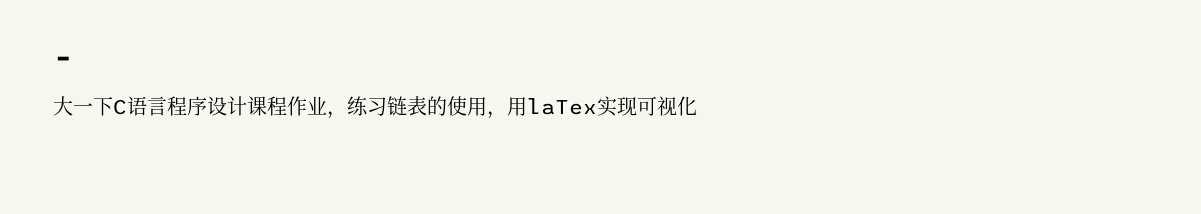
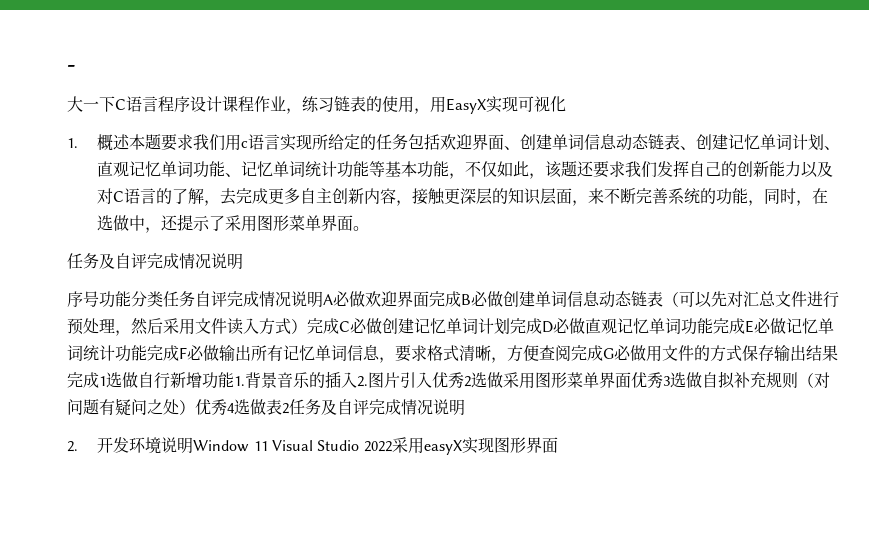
[527,98,597,115] laTex -> [446,98,487,114] EasyX
(697, 106) none -> [67,134,841,151] [97,160,834,179] [97,188,829,206] [97,214,370,233] [67,253,243,270] [67,291,839,308] [67,318,834,336] [67,345,838,363] [67,371,830,389] [67,398,465,416] [67,437,558,455] // 1.概述本题要求我们用c语言实现所给定的任务包括欢迎界面、创建单词信息动态链表、创建记忆单词计划、直观记忆单词功能、记忆单词统计功能等基本功能，不仅如此，该题还要求我们发挥自己的创新能力以及对C语言的了解，去完成更多自主创新内容，接触更深层的知识层面，来不断完善系统的功能，同时，在选做中，还提示了采用图形菜单界面。 // 任务及自评完成情况说明 // 序号功能分类任务自评完成情况说明A必做欢迎界面完成B必做创建单词信息动态链表（可以先对汇总文件进行预处理，然后采用文件读入方式）完成C必做创建记忆单词计划完成D必做直观记忆单词功能完成E必做记忆单词统计功能完成F必做输出所有记忆单词信息，要求格式清晰，方便查阅完成G必做用文件的方式保存输出结果完成1选做自行新增功能1.背景音乐的插入2.图片引入优秀2选做采用图形菜单界面优秀3选做自拟补充规则（对问题有疑问之处）优秀4选做表2任务及自评完成情况说明 // 2.开发环境说明Window 11 Visual Studio 2022采用easyX实现图形界面

